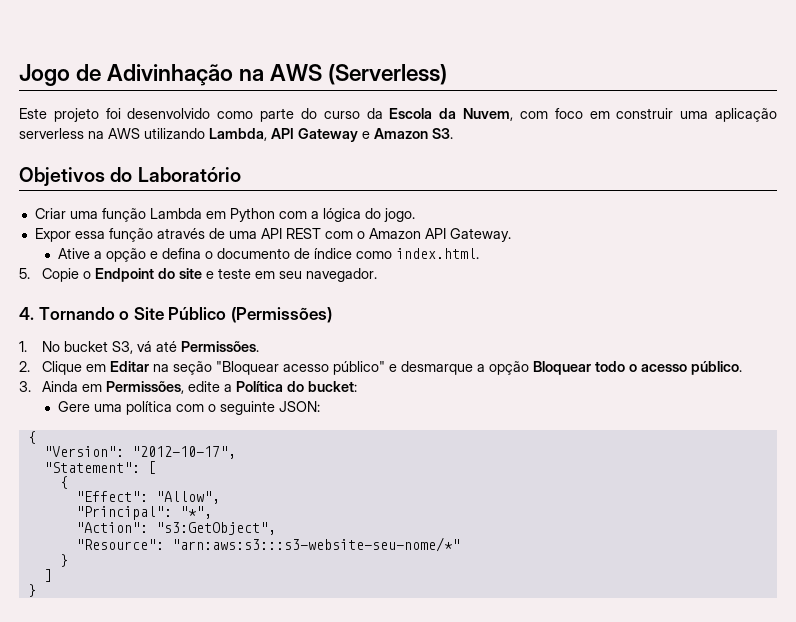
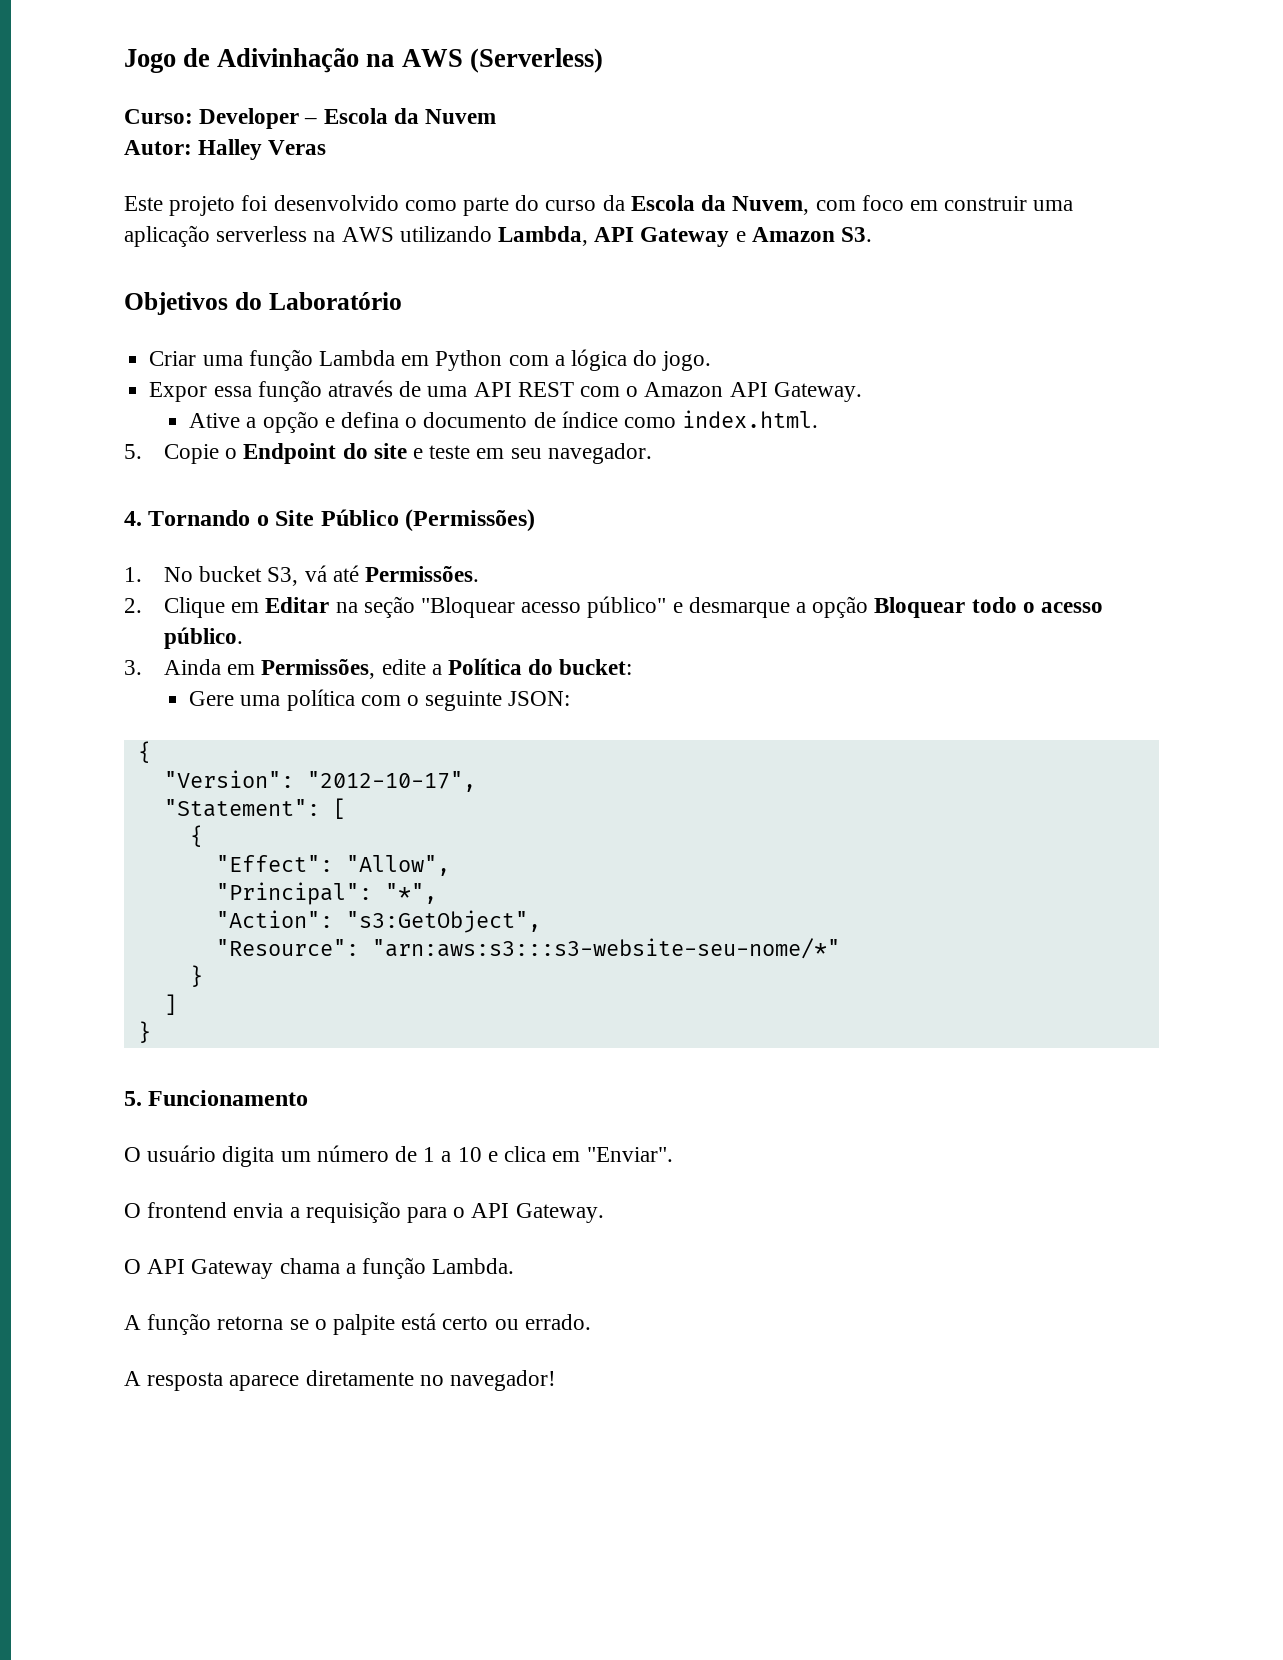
(448, 74) none -> [124,108,497,129] [124,139,327,160] // Curso: Developer – Escola da Nuvem // Autor: Halley Veras
(36, 590) none -> [124,1090,309,1106] [124,1145,673,1167] [124,1201,604,1223] [124,1257,515,1279] [124,1313,591,1335] [124,1370,557,1391] // 5. Funcionamento // O usuário digita um número de 1 a 10 e clica em "Enviar". // O frontend envia a requisição para o API Gateway. // O API Gateway chama a função Lambda. // A função retorna se o palpite está certo ou errado. // A resposta aparece diretamente no navegador!

